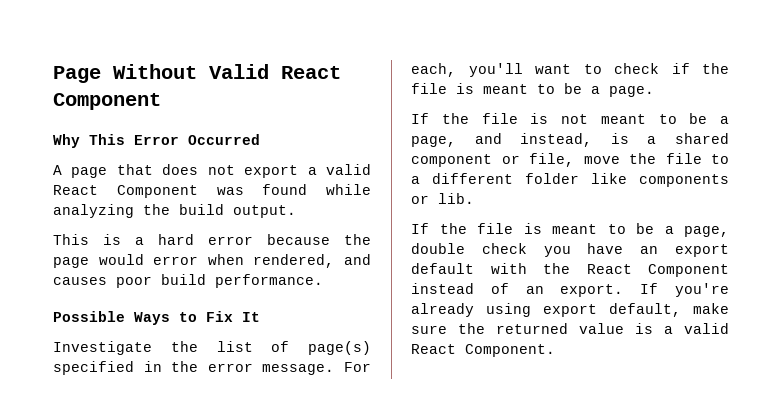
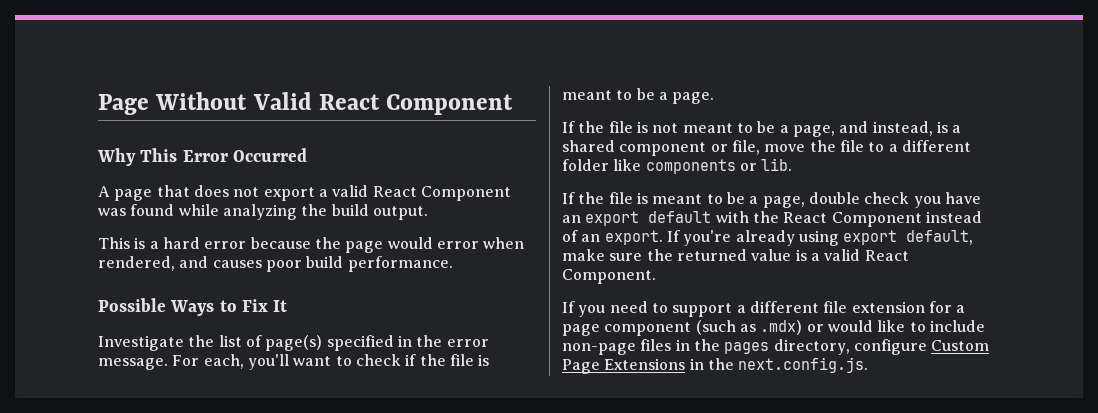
(555, 350) none -> [562,301,966,317] [562,320,985,336] [562,339,990,355] [562,357,869,374] // If you need to support a different file extension for a page component (such as .mdx) or would like to include non-page files in the pages directory, configure Custom Page Extensions in the next.config.js.

